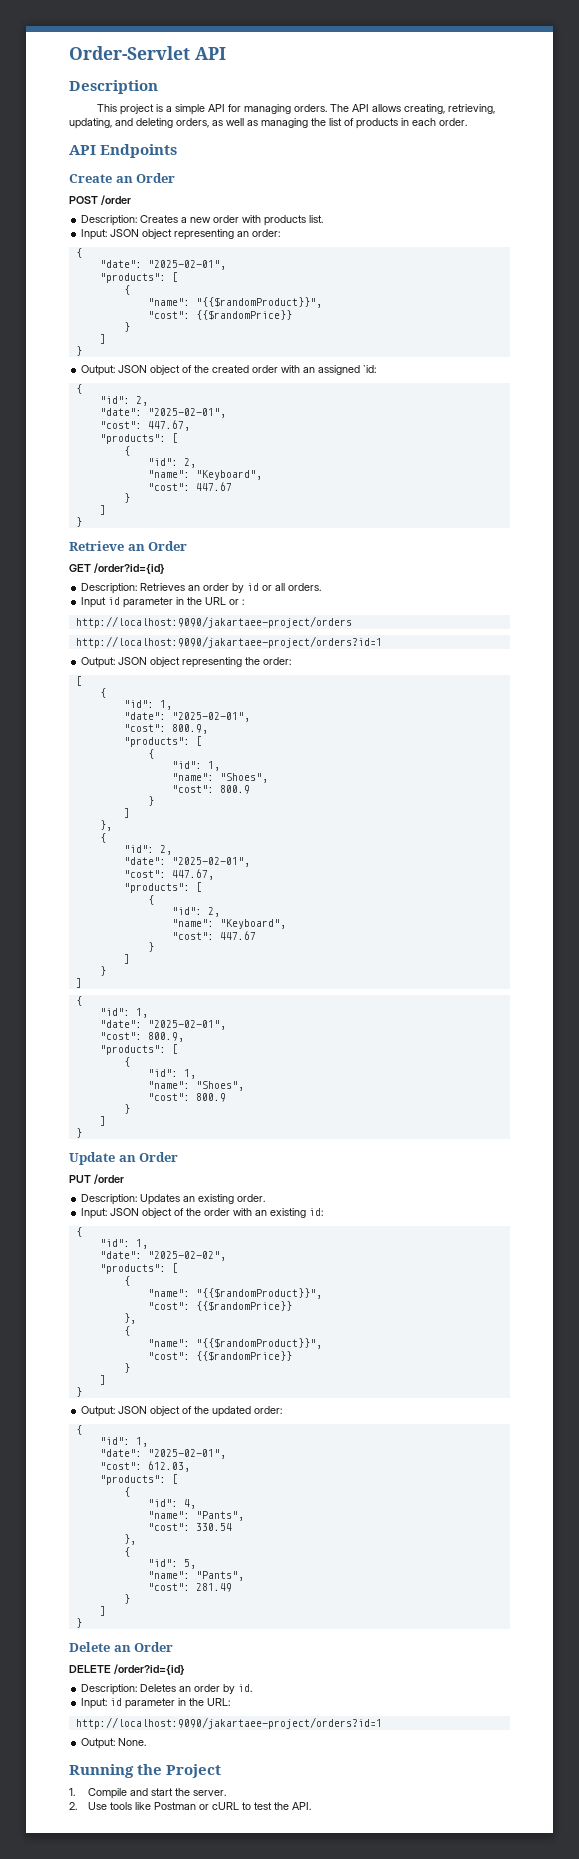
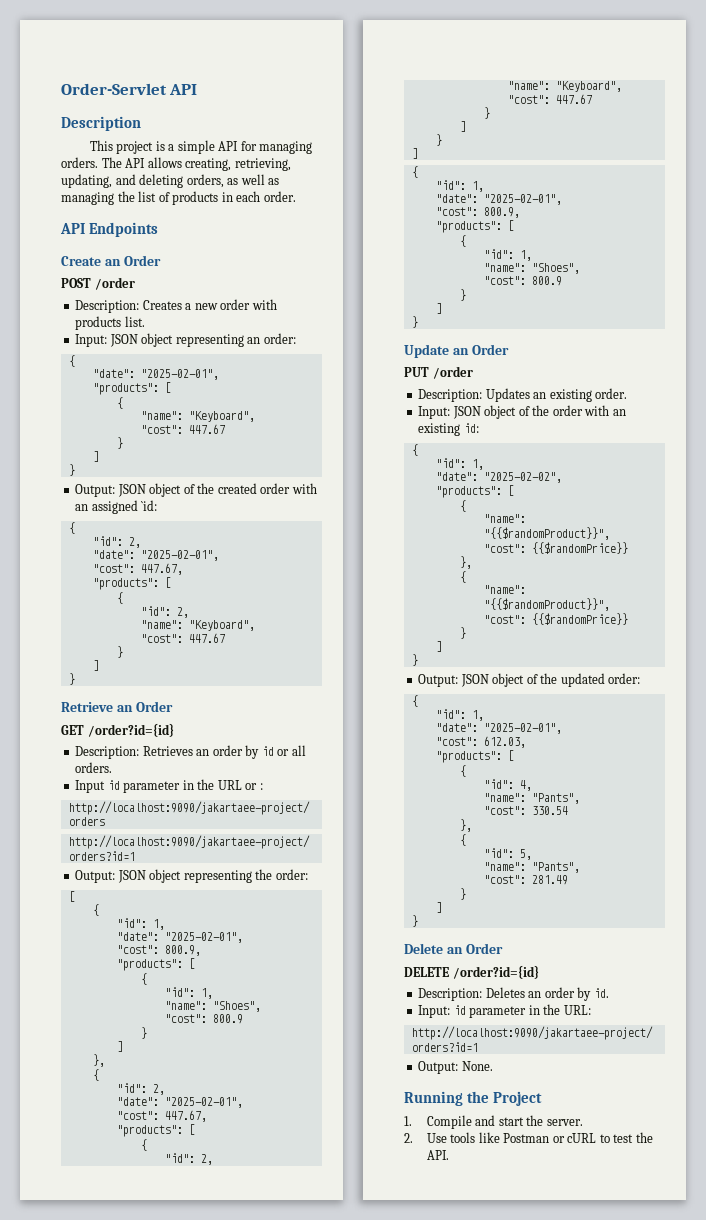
[195,297,322,308] [147,310,292,320] "{{$randomProduct}}", // "cost": {{$randomPrice}} -> [188,411,255,422] [140,424,225,434] "Keyboard", // "cost": 447.67

